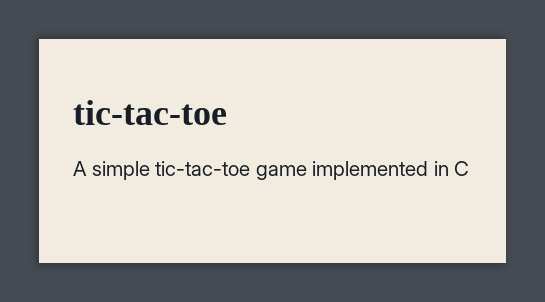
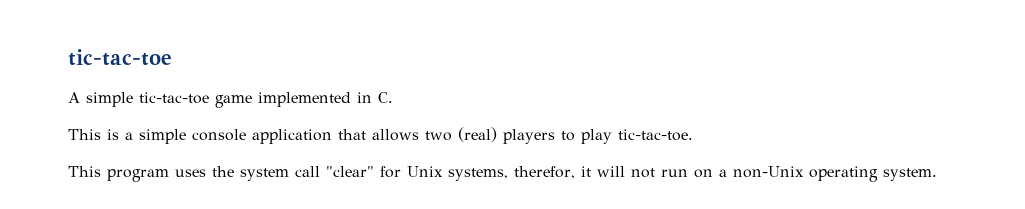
[454,161,470,176] C -> [378,92,393,103] [68,127,693,144] [68,166,937,182] C. // This is a simple console application that allows two (real) players to play tic-tac-toe. // This program uses the system call "clear" for Unix systems, therefor, it will not run on a non-Unix operating system.

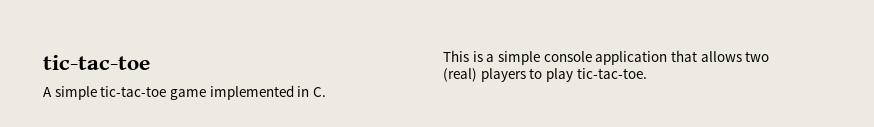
[68,166,937,182] // This program uses the system call "clear" for Unix systems, therefor, it will not run on a non-Unix operating system. -> (647, 73) none

